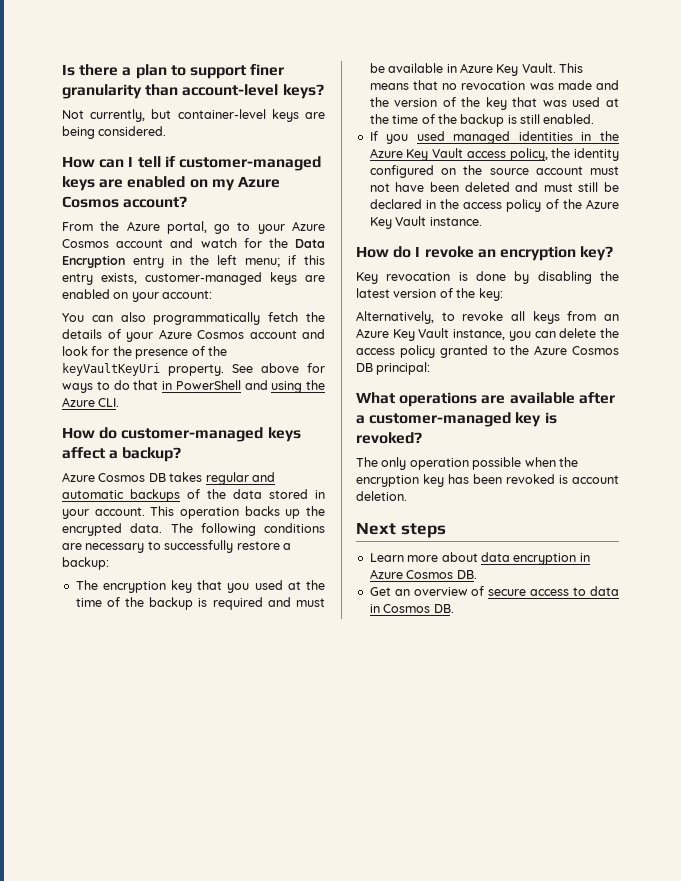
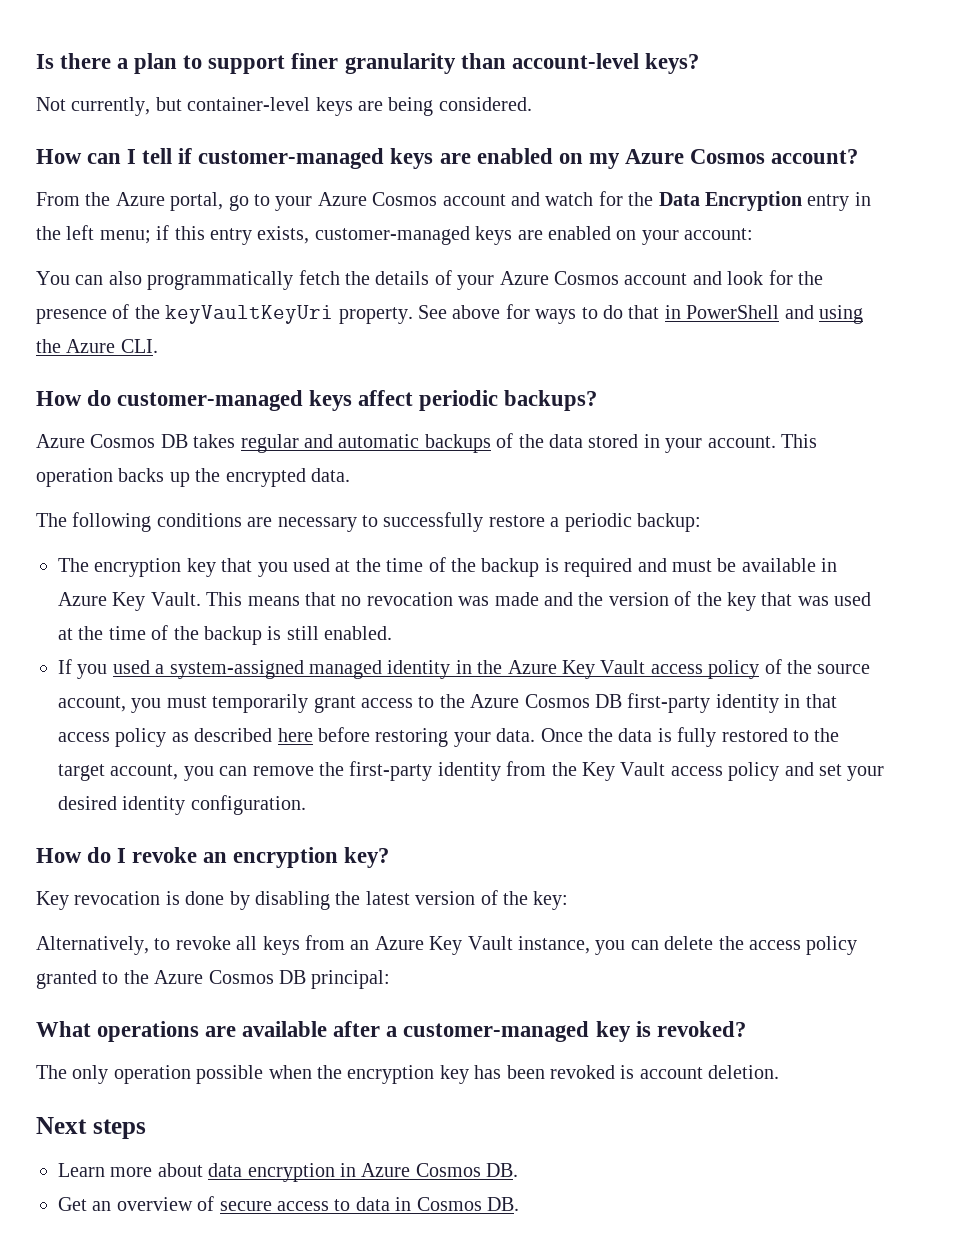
[109,447,182,462] a backup? -> [419,390,598,411] periodic backups?
(163, 528) none -> (350, 475) //
(291, 546) none -> [564,513,632,532] periodic
[453,131,573,144] managed identities -> [155,660,451,679] a system-assigned managed identity
[509,148,619,161] [369,165,619,178] [369,182,619,192] [369,199,619,212] [369,216,482,229] policy, the identity configured on the source account must not have been deleted and must still be declared in the access policy of the Azure Key Vault instance. -> [708,659,871,679] [58,693,837,713] [58,727,840,747] [58,761,885,781] [58,795,306,815] policy of the source account, you must temporarily grant access to the Azure Cosmos DB first-party identity in that access policy as described here before restoring your data. Once the data is fully restored to the target account, you can remove the first-party identity from the Key Vault access policy and set your desired identity configuration.

